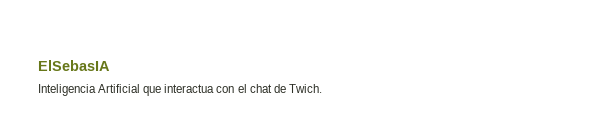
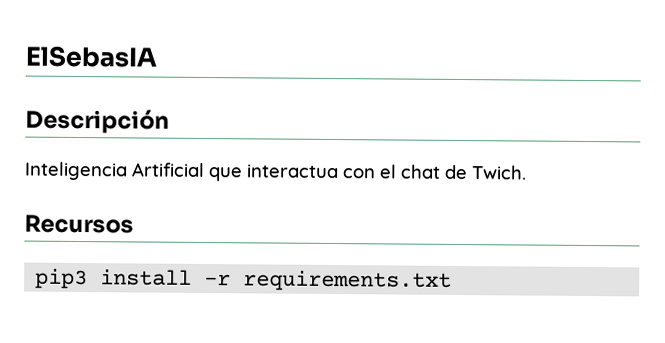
(110, 65) none -> [25,108,170,134] // Descripción
(322, 88) none -> [24,214,134,234] [35,268,453,292] // Recursos // pip3 install -r requirements.txt

